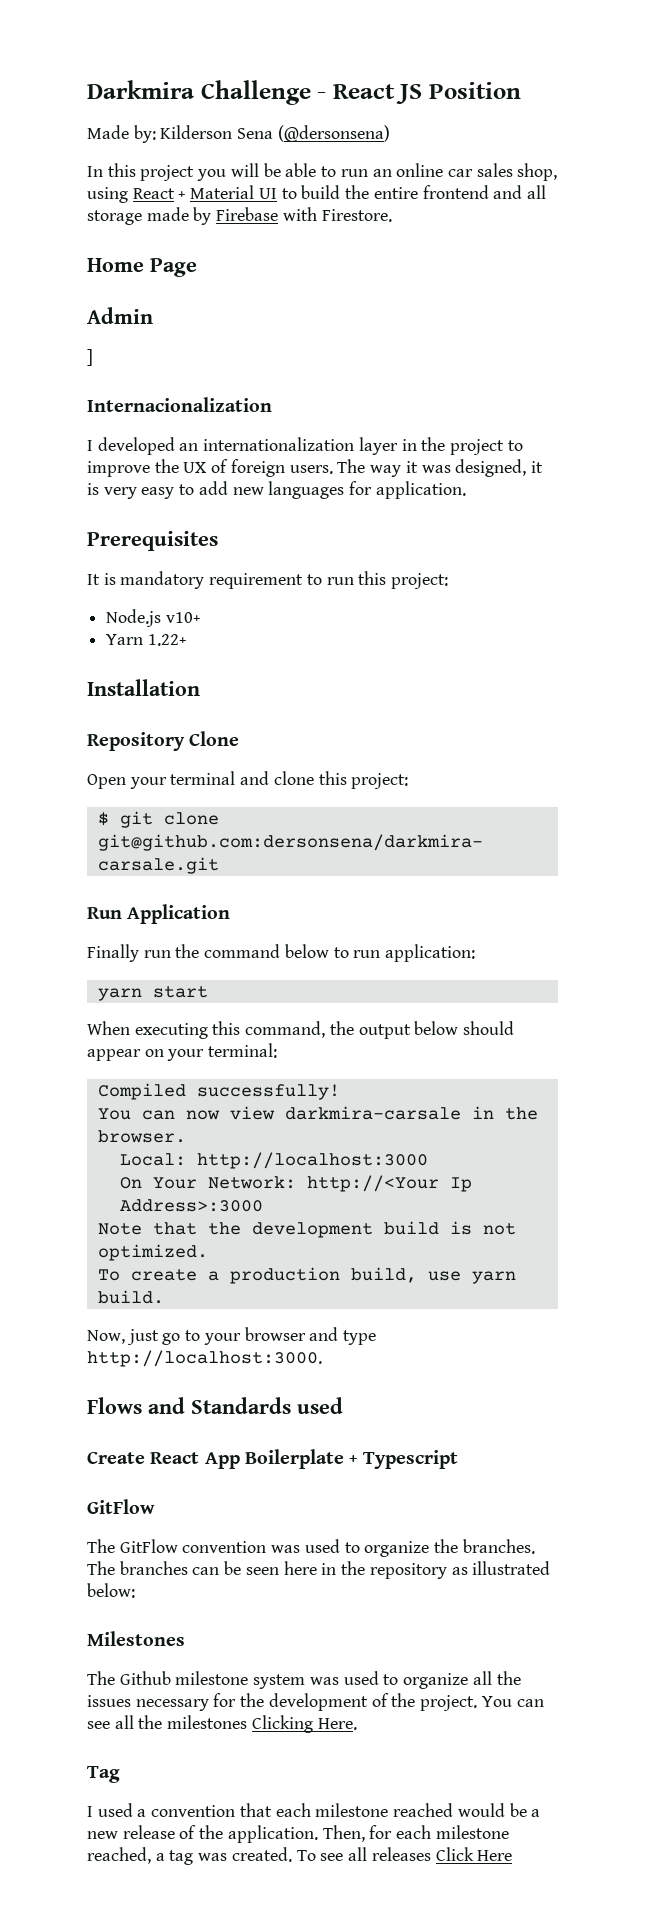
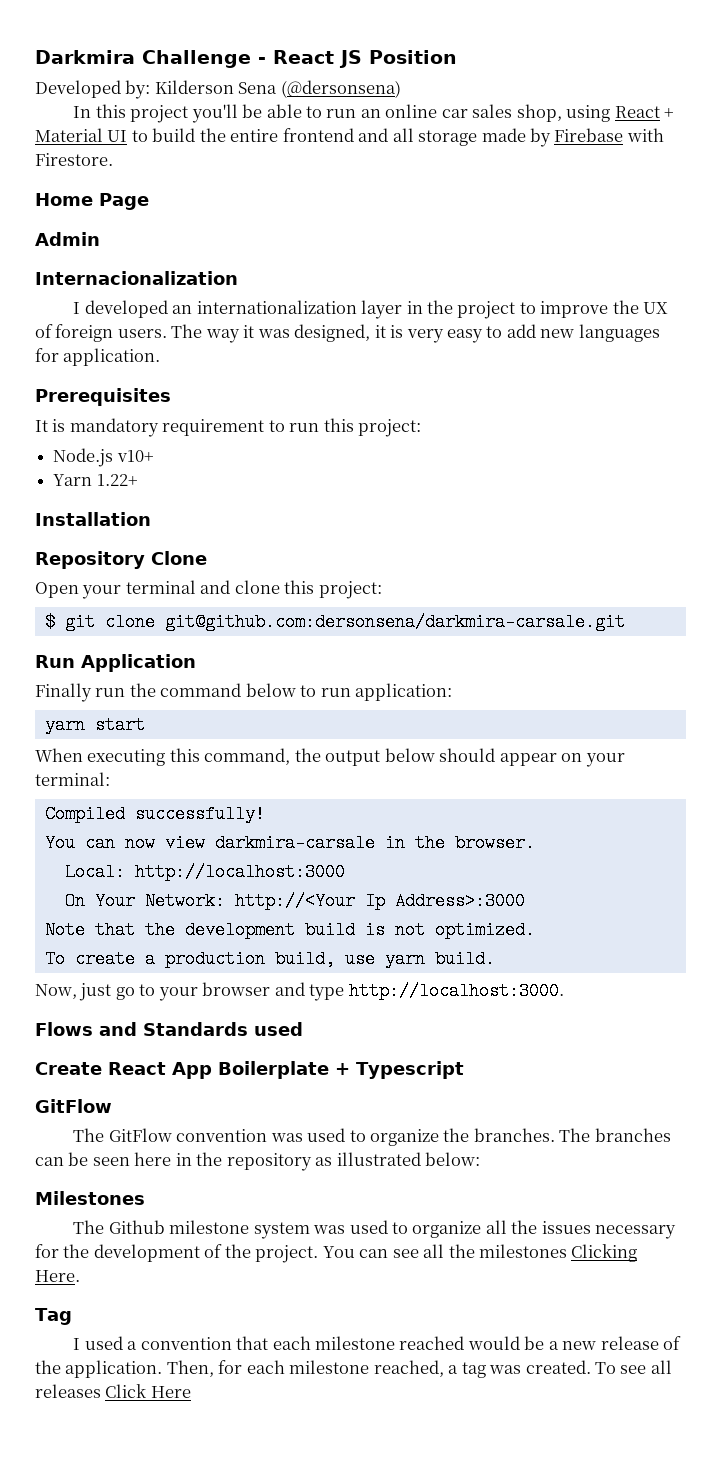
[87,125,129,139] Made -> [35,80,121,98] Developed
[197,163,259,181] you will -> [191,104,238,123] you'll
[87,349,93,366] // ] -> (100, 239) none

